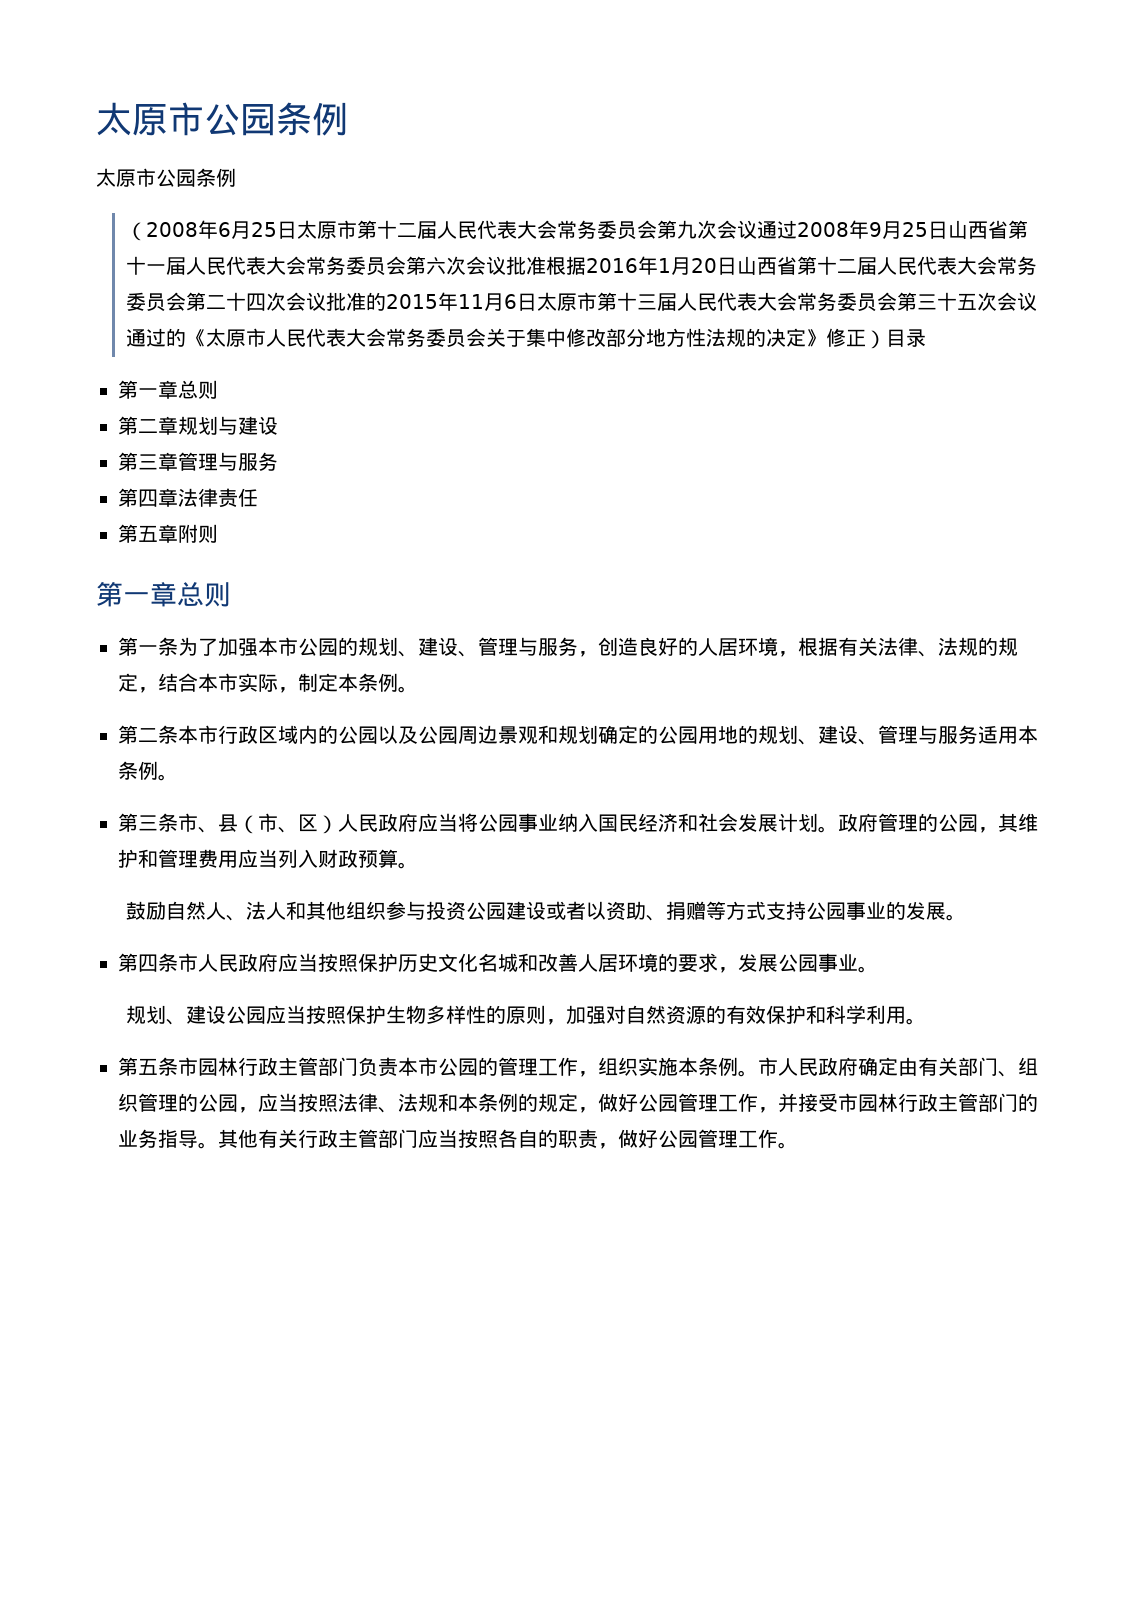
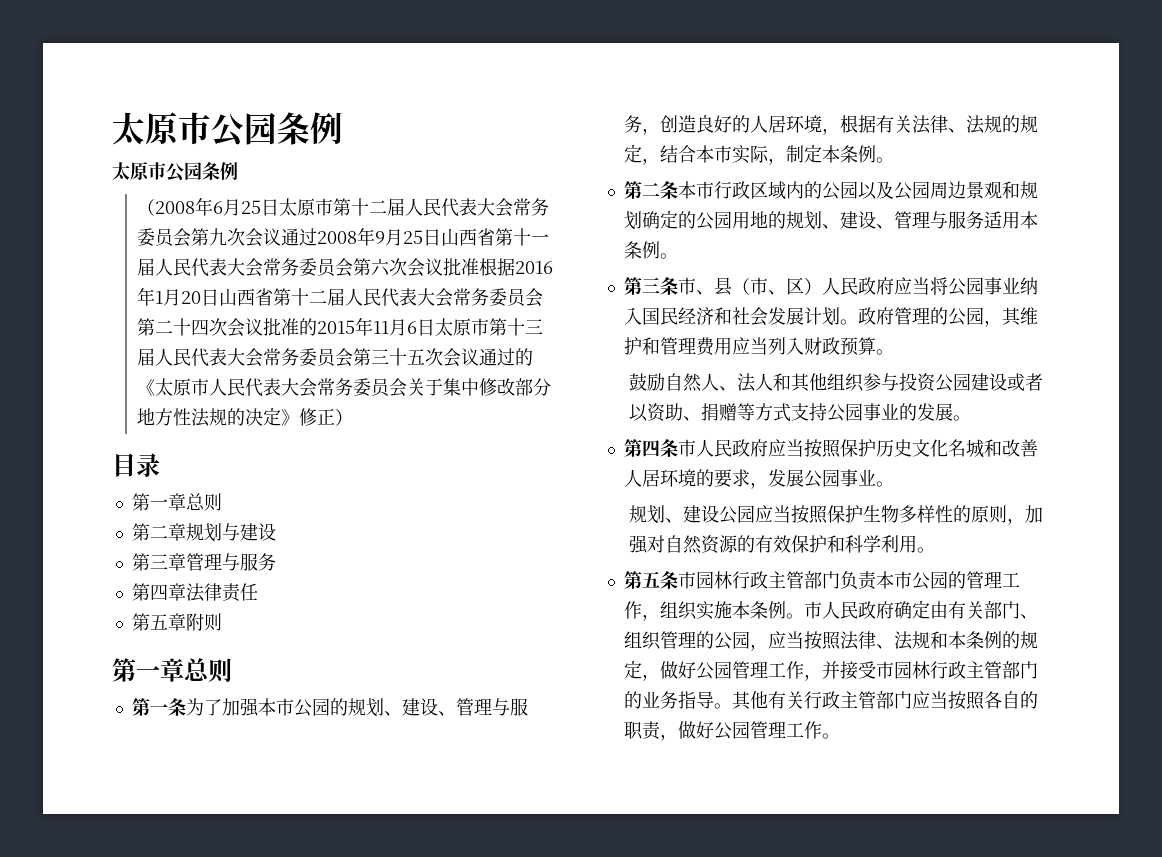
(887, 339) none -> (354, 417) //

